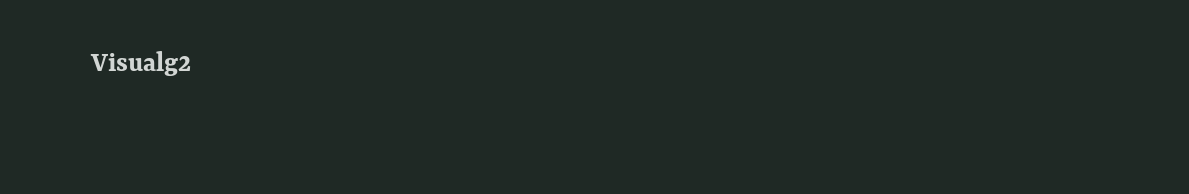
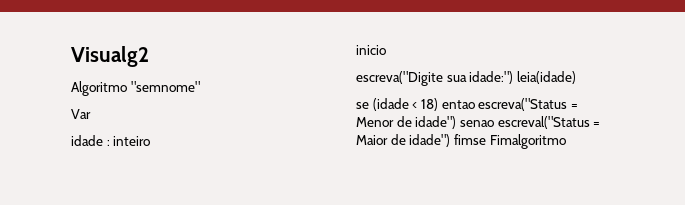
(191, 63) none -> [71,81,200,96] [71,109,91,119] [71,135,151,146] [356,45,386,55] [356,71,576,86] [356,98,578,111] [356,116,601,129] [356,134,566,149] // Algoritmo "semnome" // Var // idade : inteiro // inicio // escreva("Digite sua idade:") leia(idade) // se (idade < 18) entao escreva("Status = Menor de idade") senao escreval("Status = Maior de idade") fimse Fimalgoritmo

